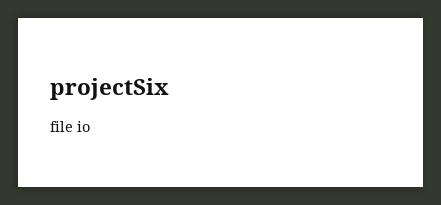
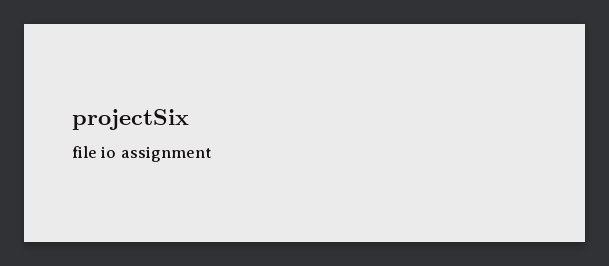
(90, 126) none -> [120,146,212,162] assignment

